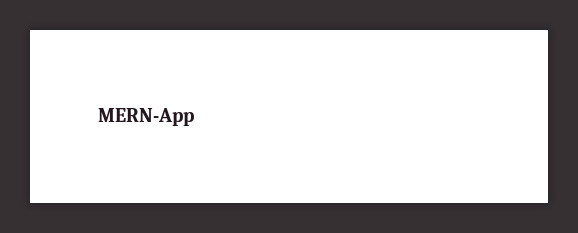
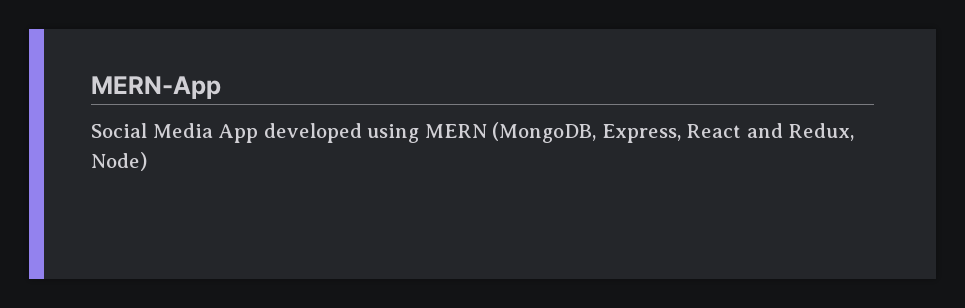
(194, 117) none -> [91,122,855,143] [91,152,147,171] // Social Media App developed using MERN (MongoDB, Express, React and Redux, Node)

